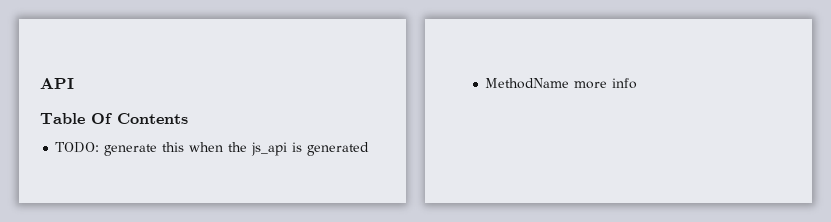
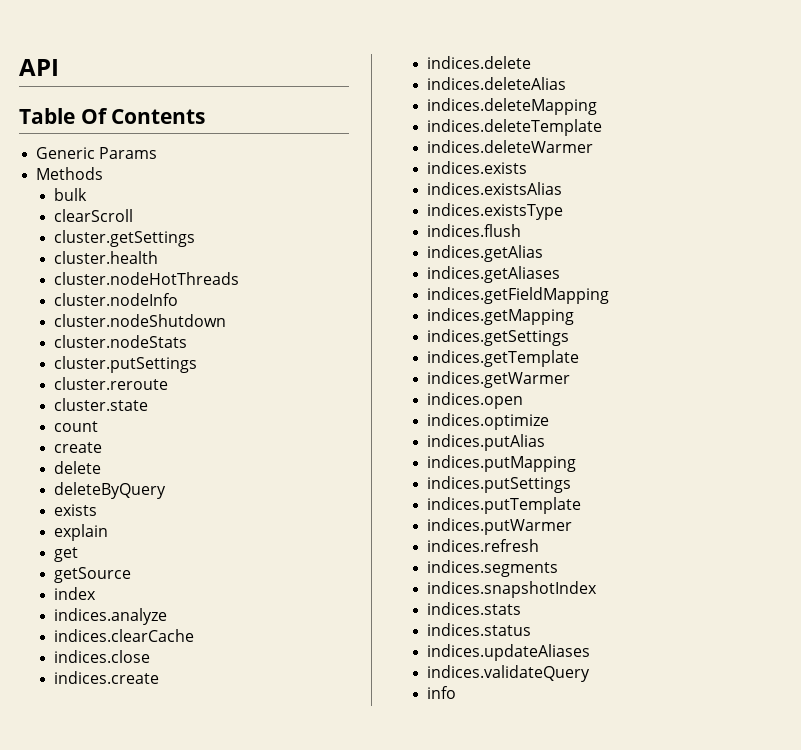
[55,142,370,156] [485,78,608,89] TODO: generate this when the js_api is generated // MethodName more -> [36,147,158,159] [36,167,104,180] [54,188,88,201] [54,209,134,222] [54,230,196,247] [54,251,159,264] [54,272,240,285] [54,293,179,306] [54,314,227,327] [54,335,188,348] [54,356,198,373] [54,377,169,390] [54,398,149,411] [54,421,99,432] [54,442,103,453] [54,461,102,474] [54,482,167,499] [54,504,98,516] [54,524,109,541] [54,547,79,562] [54,567,132,583] [54,587,97,600] [54,608,168,625] [54,629,195,642] [54,650,151,663] [54,671,160,684] [427,56,532,69] [427,77,567,90] [427,98,598,115] [427,119,603,136] [427,140,594,153] [427,161,528,174] [427,182,563,195] [427,203,564,220] [427,224,522,237] [427,245,544,262] [427,266,561,283] [427,287,610,304] [427,308,575,325] [427,329,570,346] [427,350,580,367] [427,371,571,388] [427,392,524,409] [427,413,550,430] [427,434,546,451] [427,455,577,472] [427,476,572,493] [427,497,582,514] [427,518,573,535] [427,539,540,552] [427,560,559,577] [427,581,598,598] [427,602,522,615] [427,623,532,636] [427,644,591,661] [427,665,591,682] Generic Params // Methods // bulk // clearScroll // cluster.getSettings // cluster.health // cluster.nodeHotThreads // cluster.nodeInfo // cluster.nodeShutdown // cluster.nodeStats // cluster.putSettings // cluster.reroute // cluster.state // count // create // delete // deleteByQuery // exists // explain // get // getSource // index // indices.analyze // indices.clearCache // indices.close // indices.create // indices.delete // indices.deleteAlias // indices.deleteMapping // indices.deleteTemplate // indices.deleteWarmer // indices.exists // indices.existsAlias // indices.existsType // indices.flush // indices.getAlias // indices.getAliases // indices.getFieldMapping // indices.getMapping // indices.getSettings // indices.getTemplate // indices.getWarmer // indices.open // indices.optimize // indices.putAlias // indices.putMapping // indices.putSettings // indices.putTemplate // indices.putWarmer // indices.refresh // indices.segments // indices.snapshotIndex // indices.stats // indices.status // indices.updateAliases // indices.validateQuery //

